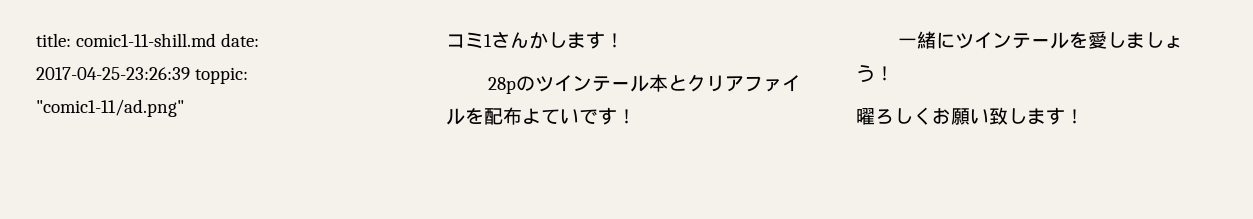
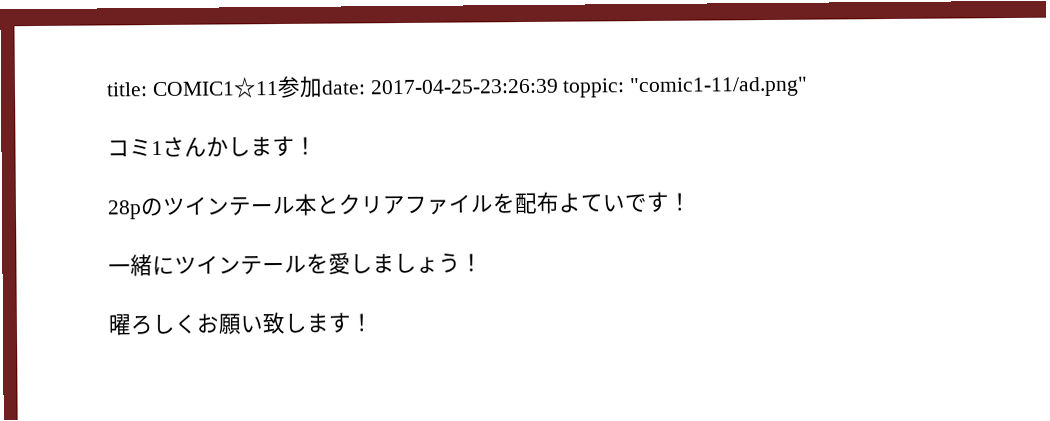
[76,33,217,47] comic1-11-shill.md -> [151,75,323,100] COMIC1☆11参加

